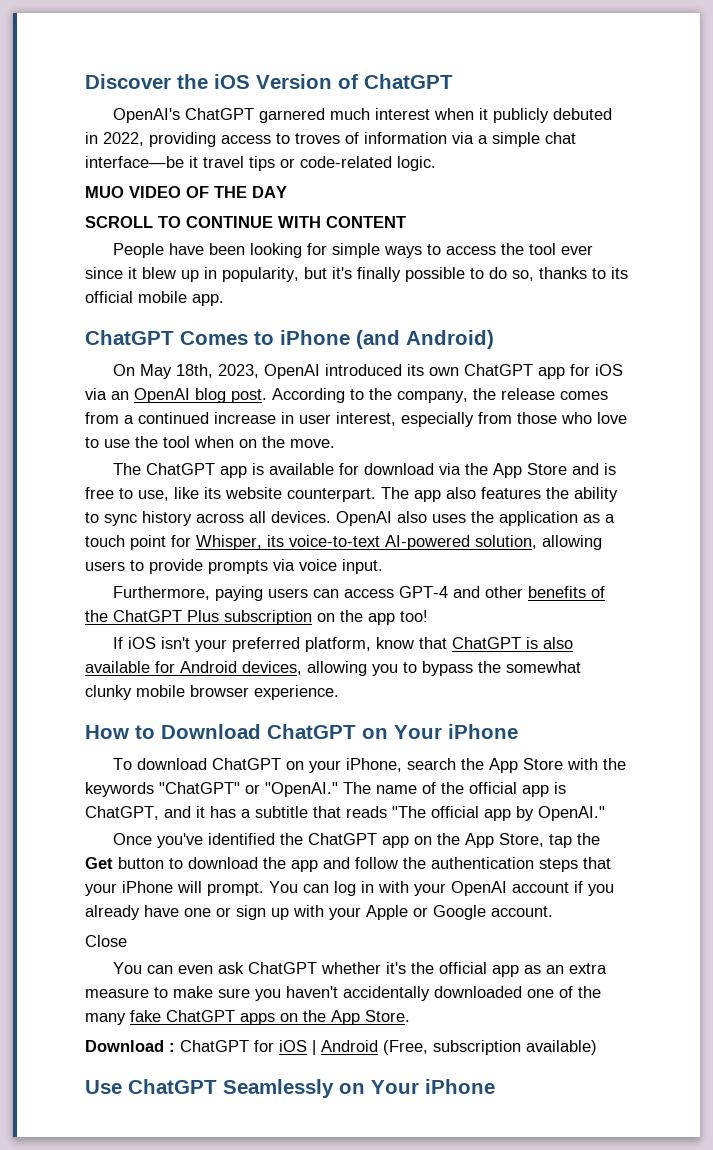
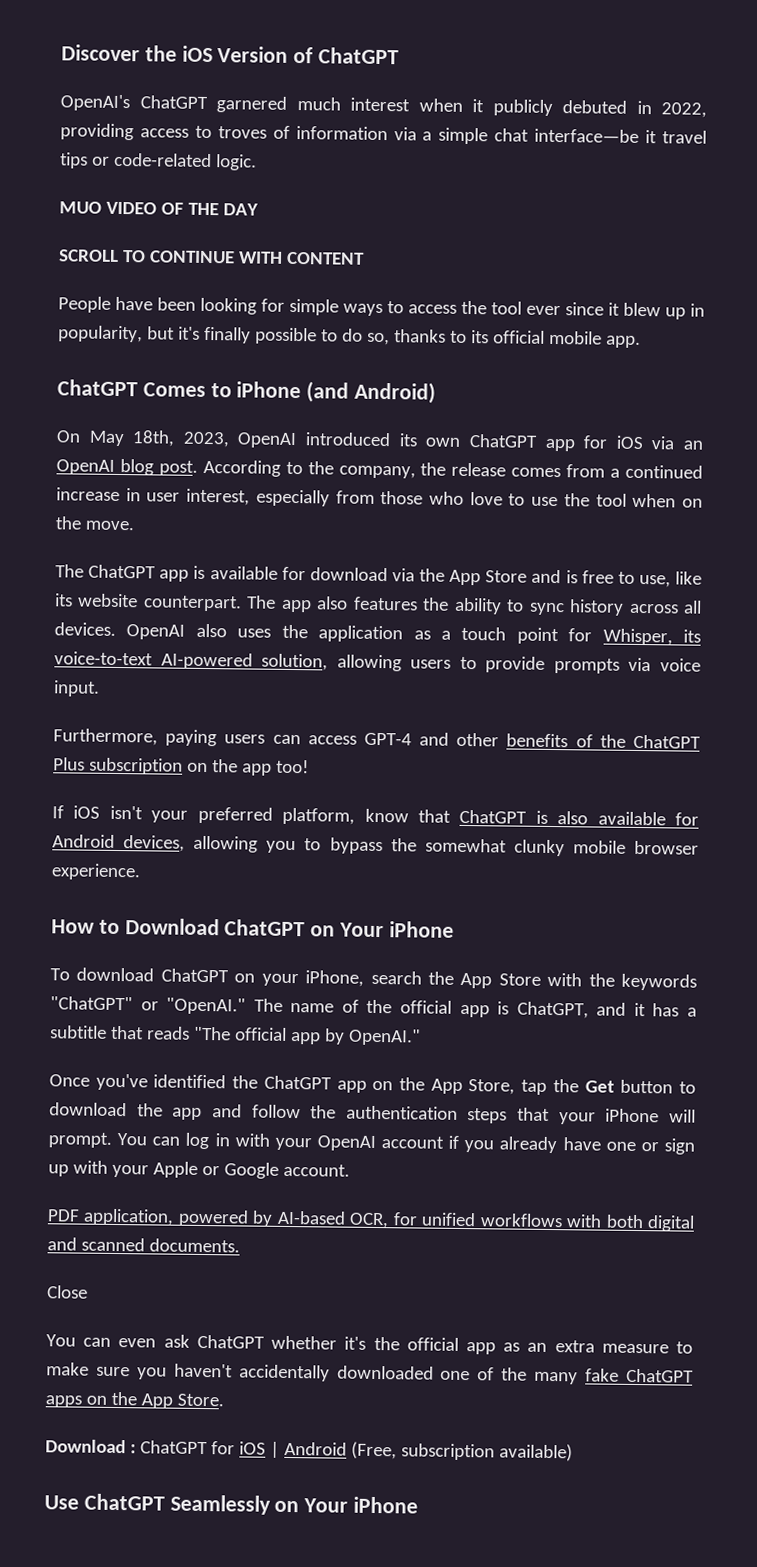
(553, 911) none -> [47,1208,695,1232] [47,1237,240,1253] // PDF application, powered by AI-based OCR, for unified workflows with both digital and scanned documents.

